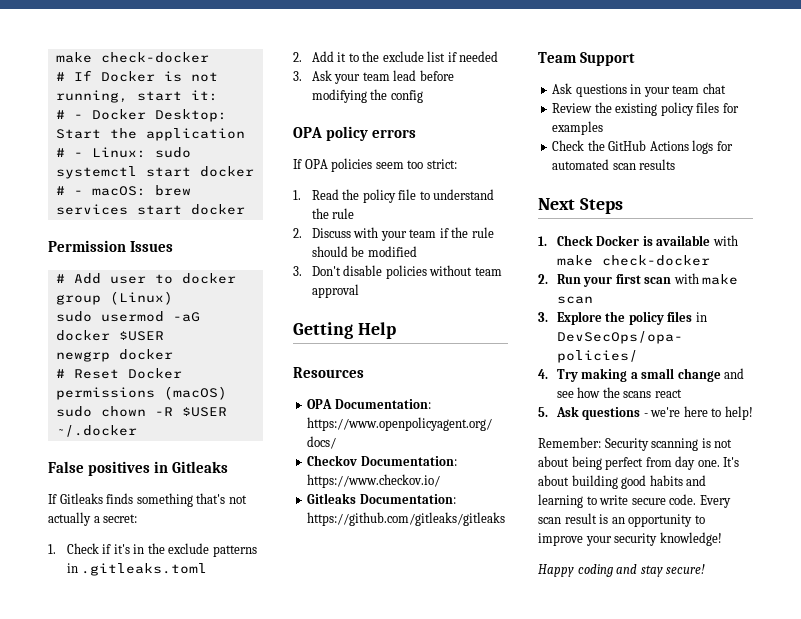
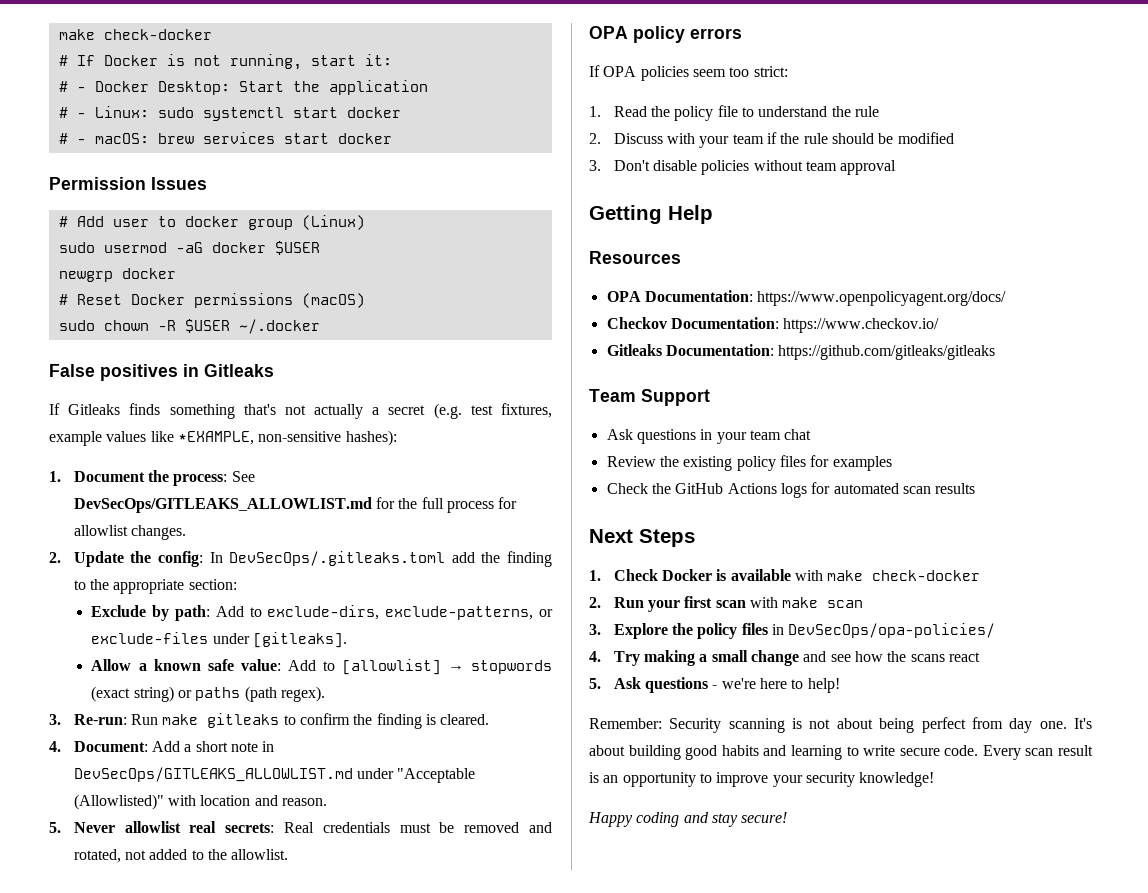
[103,514,138,523] [48,543,257,557] [66,563,208,576] [293,51,499,62] [293,70,454,84] [311,89,423,103] secret: // 1. Check if it's in the exclude patterns in .gitleaks.toml // 2. Add it to the exclude list if needed // 3. Ask your team lead before modifying the config -> [388,403,552,419] [49,430,397,446] [49,470,255,486] [73,497,518,513] [73,525,187,540] [49,551,552,567] [73,579,237,594] [91,605,553,621] [91,632,348,648] [91,659,553,675] [91,686,326,702] [49,713,490,729] [49,741,275,752] [73,767,476,783] [73,794,328,810] [49,821,552,833] [73,849,289,863] secret (e.g. test fixtures, example values like *EXAMPLE, non-sensitive hashes): // 1. Document the process: See DevSecOps/GITLEAKS_ALLOWLIST.md for the full process for allowlist changes. // 2. Update the config: In DevSecOps/.gitleaks.toml add the finding to the appropriate section: // Exclude by path: Add to exclude-dirs, exclude-patterns, or exclude-files under [gitleaks]. // Allow a known safe value: Add to [allowlist] → stopwords (exact string) or paths (path regex). // 3. Re-run: Run make gitleaks to confirm the finding is cleared. // 4. Document: Add a short note in DevSecOps/GITLEAKS_ALLOWLIST.md under "Acceptable (Allowlisted)" with location and reason. // 5. Never allowlist real secrets: Real credentials must be removed and rotated, not added to the allowlist.

